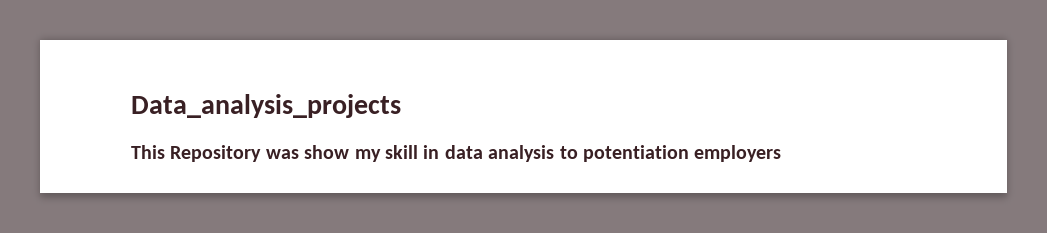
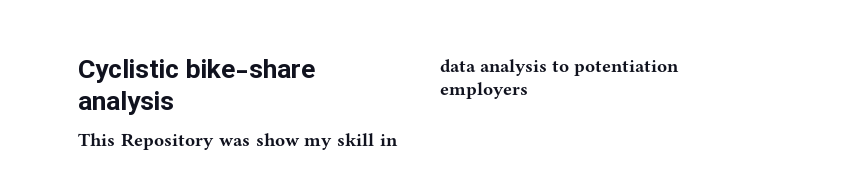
[131,94,401,118] Data_analysis_projects -> [78,59,316,83] [78,91,174,115] Cyclistic bike-share analysis

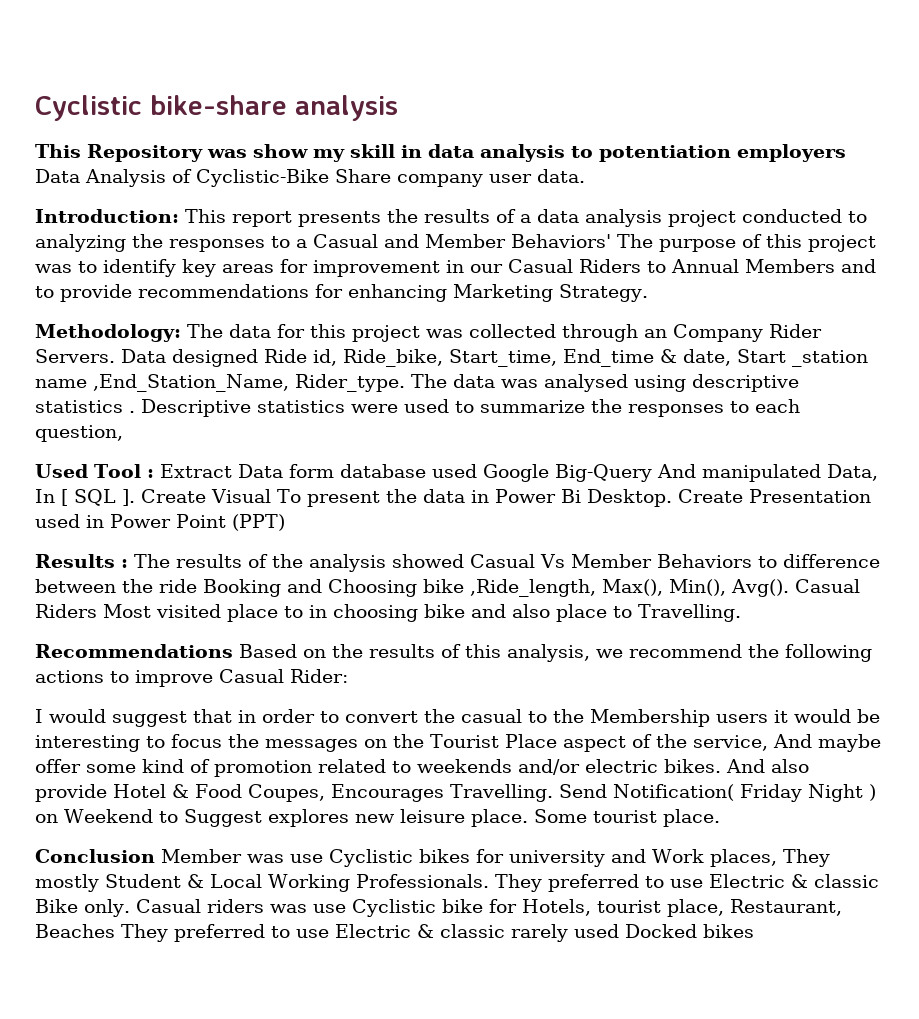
(528, 90) none -> [35,169,585,187] [35,209,867,227] [35,234,876,252] [35,259,876,277] [35,284,648,302] [35,324,822,342] [35,349,868,367] [35,374,799,392] [35,399,800,417] [35,425,123,442] [35,464,878,482] [35,489,871,507] [35,514,285,531] [35,554,880,572] [35,579,860,597] [35,604,741,622] [35,644,872,662] [35,669,348,687] [35,709,880,727] [35,734,881,752] [35,759,809,777] [35,784,876,802] [35,809,720,827] [35,849,830,867] [35,874,879,892] [35,899,842,917] [35,924,754,942] Data Analysis of Cyclistic-Bike Share company user data. // Introduction: This report presents the results of a data analysis project conducted to analyzing the responses to a Casual and Member Behaviors' The purpose of this project was to identify key areas for improvement in our Casual Riders to Annual Members and to provide recommendations for enhancing Marketing Strategy. // Methodology: The data for this project was collected through an Company Rider Servers. Data designed Ride id, Ride_bike, Start_time, End_time & date, Start _station name ,End_Station_Name, Rider_type. The data was analysed using descriptive statistics . Descriptive statistics were used to summarize the responses to each question, // Used Tool : Extract Data form database used Google Big-Query And manipulated Data, In [ SQL ]. Create Visual To present the data in Power Bi Desktop. Create Presentation used in Power Point (PPT) // Results : The results of the analysis showed Casual Vs Member Behaviors to difference between the ride Booking and Choosing bike ,Ride_length, Max(), Min(), Avg(). Casual Riders Most visited place to in choosing bike and also place to Travelling. // Recommendations Based on the results of this analysis, we recommend the following actions to improve Casual Rider: // I would suggest that in order to convert the casual to the Membership users it would be interesting to focus the messages on the Tourist Place aspect of the service, And maybe offer some kind of promotion related to weekends and/or electric bikes. And also provide Hotel & Food Coupes, Encourages Travelling. Send Notification( Friday Night ) on Weekend to Suggest explores new leisure place. Some tourist place. // Conclusion Member was use Cyclistic bikes for university and Work places, They mostly Student & Local Working Professionals. They preferred to use Electric & classic Bike only. Casual riders was use Cyclistic bike for Hotels, tourist place, Restaurant, Beaches They preferred to use Electric & classic rarely used Docked bikes

